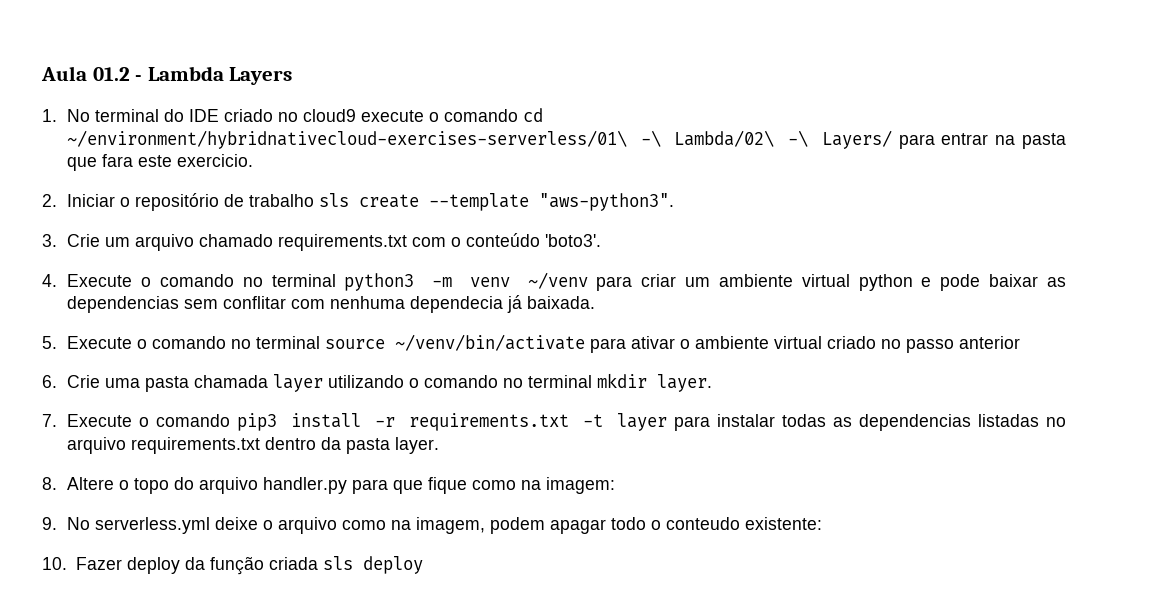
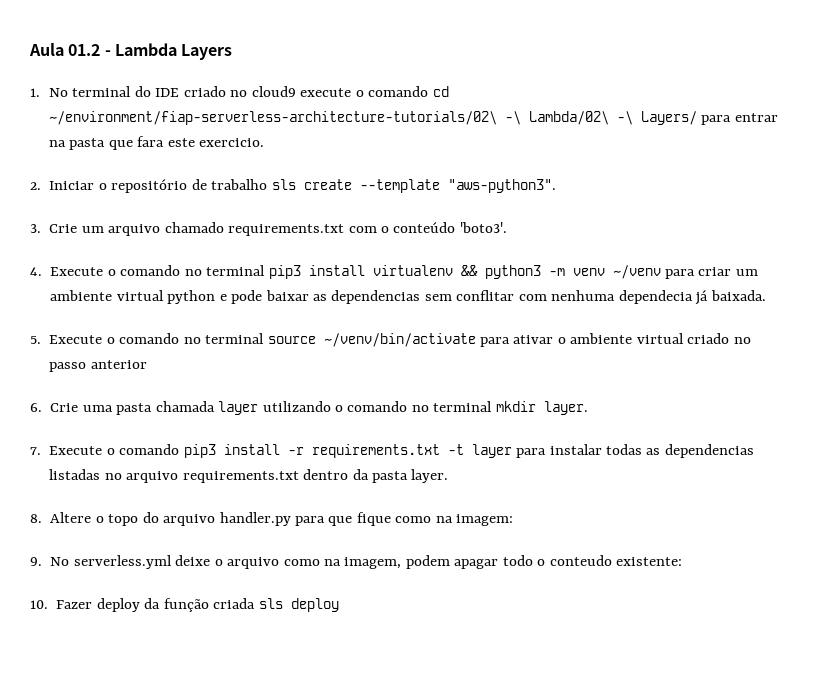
[67,130,628,149] ~/environment/hybridnativecloud-exercises-serverless/01\ -> [48,111,497,125] ~/environment/fiap-serverless-architecture-tutorials/02\
(336, 280) none -> [268,265,478,279] pip3 install virtualenv &&

